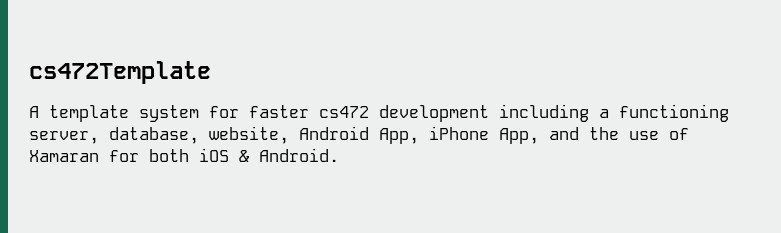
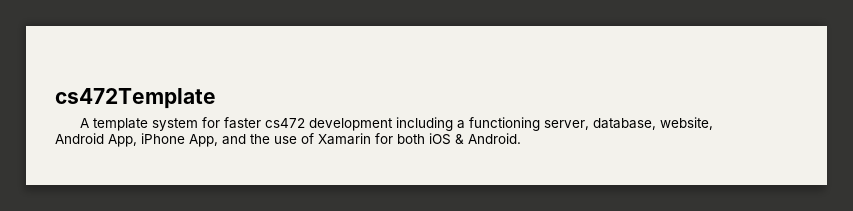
[29,150,99,162] Xamaran -> [318,133,371,145] Xamarin

